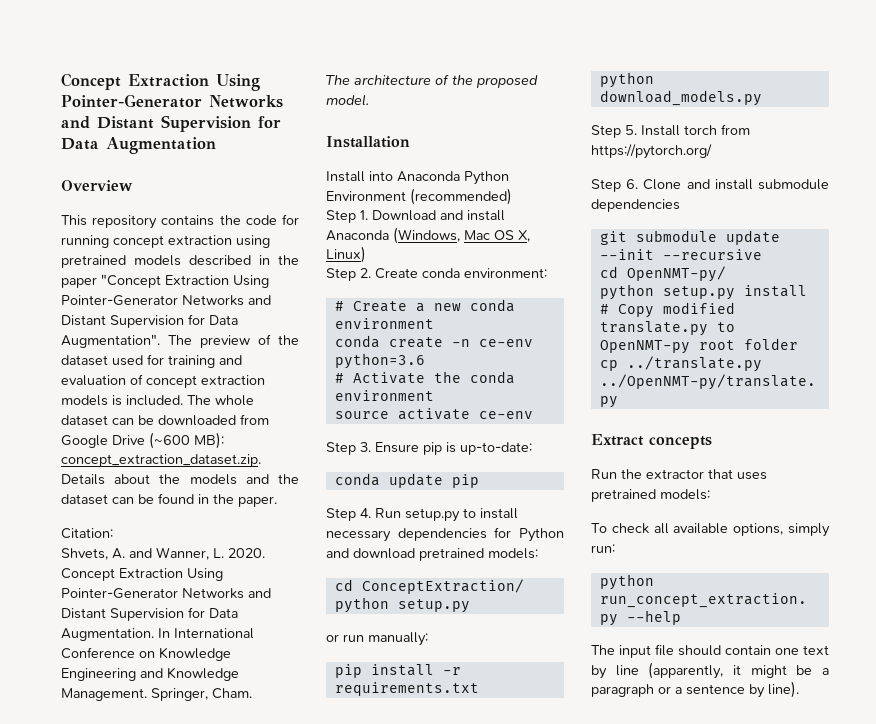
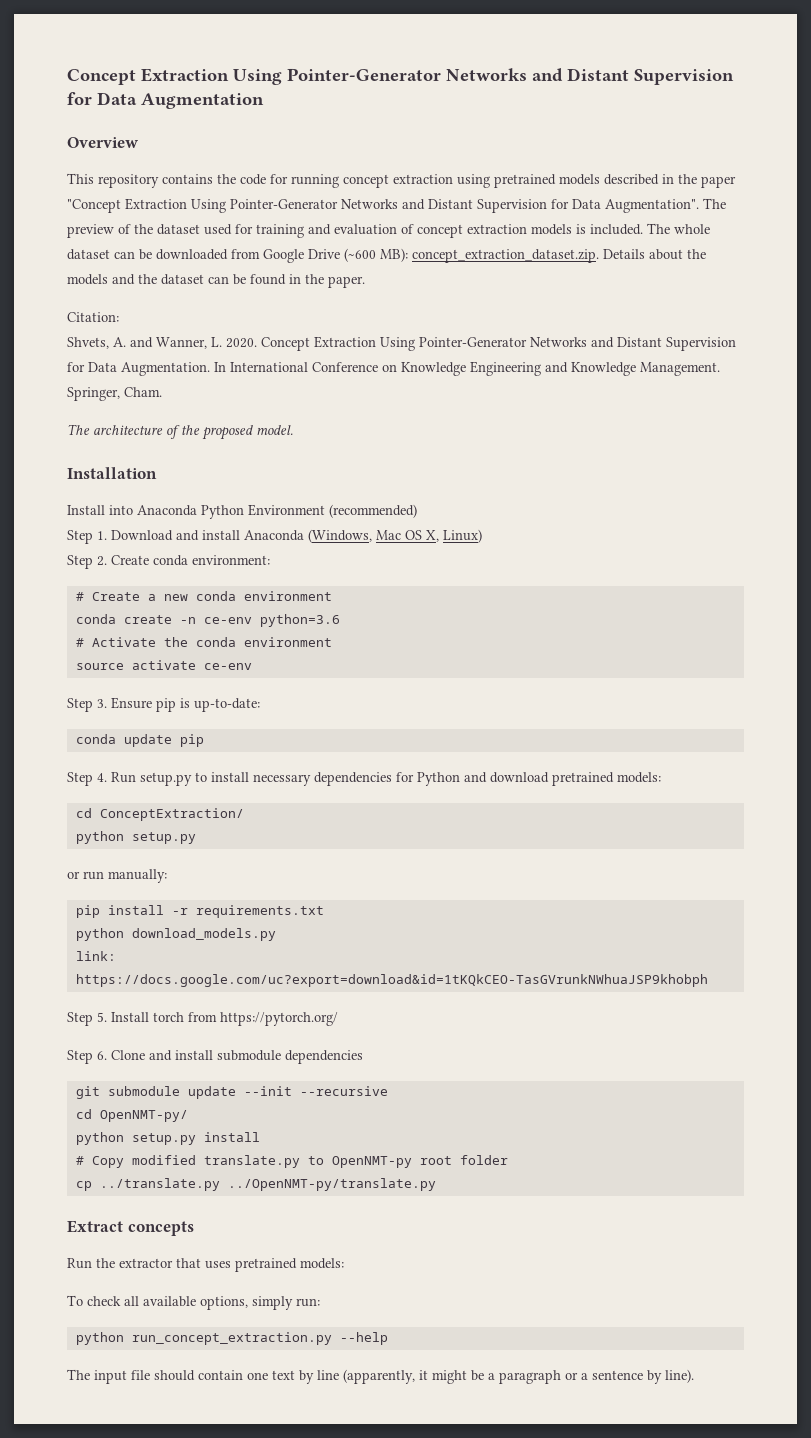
(762, 98) none -> [75,951,116,961] [75,974,708,987] // link: https://docs.google.com/uc?export=download&id=1tKQkCEO-TasGVrunkNWhuaJSP9khobph

